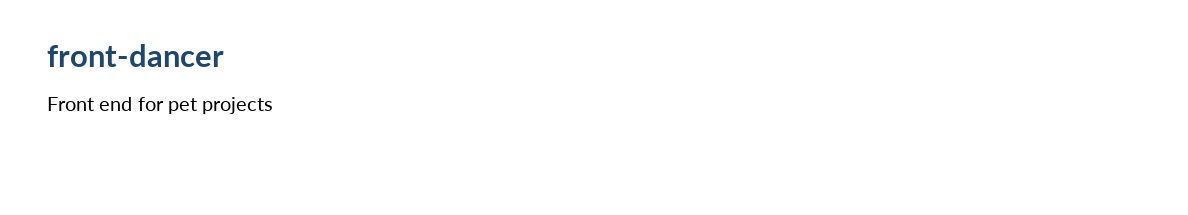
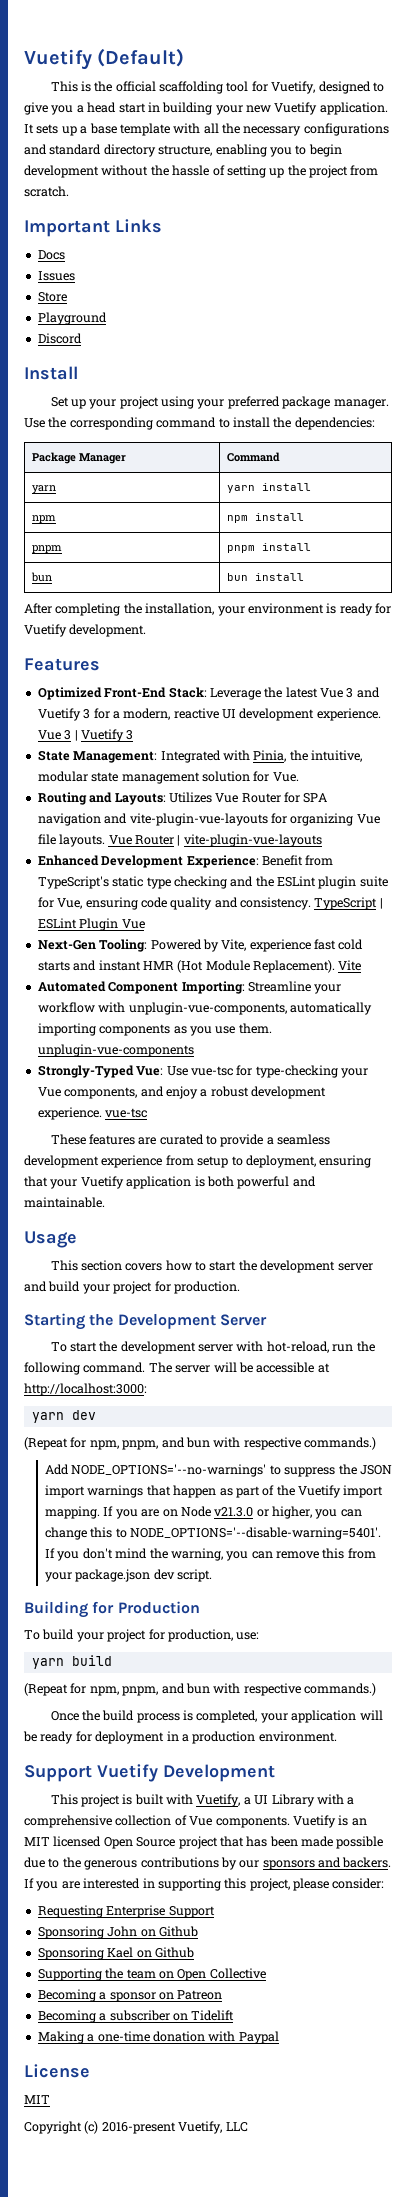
[47,44,224,67] [47,97,274,114] front-dancer // Front end for pet projects -> [24,48,185,70] [50,81,384,94] [24,102,388,115] [24,123,389,136] [24,144,342,157] [24,165,379,178] [24,186,69,197] [24,219,162,237] [37,250,65,260] [37,271,75,281] [37,292,67,302] [37,312,107,325] [37,333,82,344] [24,366,78,380] [50,396,389,409] [24,417,375,430] [31,452,126,464] [226,452,280,462] [31,485,56,494] [226,483,311,493] [31,515,56,524] [226,513,304,523] [31,545,62,554] [226,543,311,553] [30,572,52,582] [226,573,304,581] [24,603,391,616] [24,624,147,637] [24,658,100,671] [37,687,380,700] [37,708,381,721] [37,729,134,742] [37,750,362,763] [37,771,299,784] [37,792,328,805] [37,813,380,826] [37,834,322,847] [37,855,334,868] [37,876,388,889] [37,897,383,910] [37,918,145,931] [37,939,364,952] [37,960,362,973] [37,981,342,994] [37,1002,372,1015] [37,1023,272,1036] [37,1044,194,1057] [37,1065,368,1078] [37,1086,326,1099] [37,1107,148,1120] [50,1134,331,1147] [24,1155,372,1168] [24,1176,316,1189] [24,1197,105,1208] [24,1231,77,1248] [50,1260,373,1273] [24,1281,240,1294] [24,1313,267,1330] [50,1341,375,1354] [24,1362,330,1375] [24,1383,147,1396] [31,1410,96,1423] [24,1437,376,1450] [45,1464,392,1477] [45,1485,384,1498] [45,1506,362,1519] [45,1527,382,1540] [45,1548,376,1561] [45,1569,213,1582] [24,1601,200,1618] [24,1629,260,1642] [31,1655,112,1669] [24,1683,376,1696] [50,1710,383,1723] [23,1731,337,1744] [24,1764,275,1782] [50,1794,355,1807] [24,1815,367,1828] [24,1836,384,1849] [24,1857,392,1870] [24,1878,385,1891] [37,1905,215,1918] [37,1926,198,1939] [37,1947,194,1960] [37,1968,266,1981] [37,1989,223,2002] [37,2010,235,2023] [37,2031,279,2044] [24,2064,90,2078] [24,2095,50,2104] [24,2121,248,2134] Vuetify (Default) // This is the official scaffolding tool for Vuetify, designed to give you a head start in building your new Vuetify application. It sets up a base template with all the necessary configurations and standard directory structure, enabling you to begin development without the hassle of setting up the project from scratch. // Important Links // Docs // Issues // Store // Playground // Discord // Install // Set up your project using your preferred package manager. Use the corresponding command to install the dependencies: // Package Manager | Command // yarn | yarn install // npm | npm install // pnpm | pnpm install // bun | bun install // After completing the installation, your environment is ready for Vuetify development. // Features // Optimized Front-End Stack: Leverage the latest Vue 3 and Vuetify 3 for a modern, reactive UI development experience. Vue 3 | Vuetify 3 // State Management: Integrated with Pinia, the intuitive, modular state management solution for Vue. // Routing and Layouts: Utilizes Vue Router for SPA navigation and vite-plugin-vue-layouts for organizing Vue file layouts. Vue Router | vite-plugin-vue-layouts // Enhanced Development Experience: Benefit from TypeScript's static type checking and the ESLint plugin suite for Vue, ensuring code quality and consistency. TypeScript | ESLint Plugin Vue // Next-Gen Tooling: Powered by Vite, experience fast cold starts and instant HMR (Hot Module Replacement). Vite // Automated Component Importing: Streamline your workflow with unplugin-vue-components, automatically importing components as you use them. unplugin-vue-components // Strongly-Typed Vue: Use vue-tsc for type-checking your Vue components, and enjoy a robust development experience. vue-tsc // These features are curated to provide a seamless development experience from setup to deployment, ensuring that your Vuetify application is both powerful and maintainable. // Usage // This section covers how to start the development server and build your project for production. // Starting the Development Server // To start the development server with hot-reload, run the following command. The server will be accessible at http://localhost:3000: // yarn dev // (Repeat for npm, pnpm, and bun with respective commands.) // Add NODE_OPTIONS='--no-warnings' to suppress the JSON import warnings that happen as part of the Vuetify import mapping. If you are on Node v21.3.0 or higher, you can change this to NODE_OPTIONS='--disable-warning=5401'. If you don't mind the warning, you can remove this from your package.json dev script. // Building for Production // To build your project for production, use: // yarn build // (Repeat for npm, pnpm, and bun with respective commands.) // Once the build process is completed, your application will be ready for deployment in a production environment. // Support Vuetify Development // This project is built with Vuetify, a UI Library with a comprehensive collection of Vue components. Vuetify is an MIT licensed Open Source project that has been made possible due to the generous contributions by our sponsors and backers. If you are interested in supporting this project, please consider: // Requesting Enterprise Support // Sponsoring John on Github // Sponsoring Kael on Github // Supporting the team on Open Collective // Becoming a sponsor on Patreon // Becoming a subscriber on Tidelift // Making a one-time donation with Paypal // License // MIT // Copyright (c) 2016-present Vuetify, LLC

